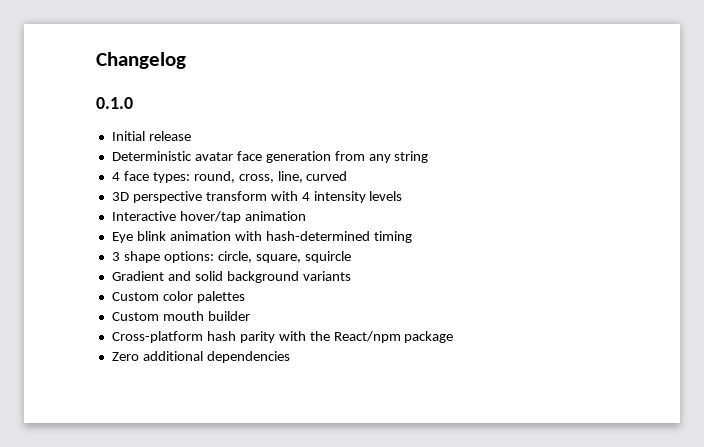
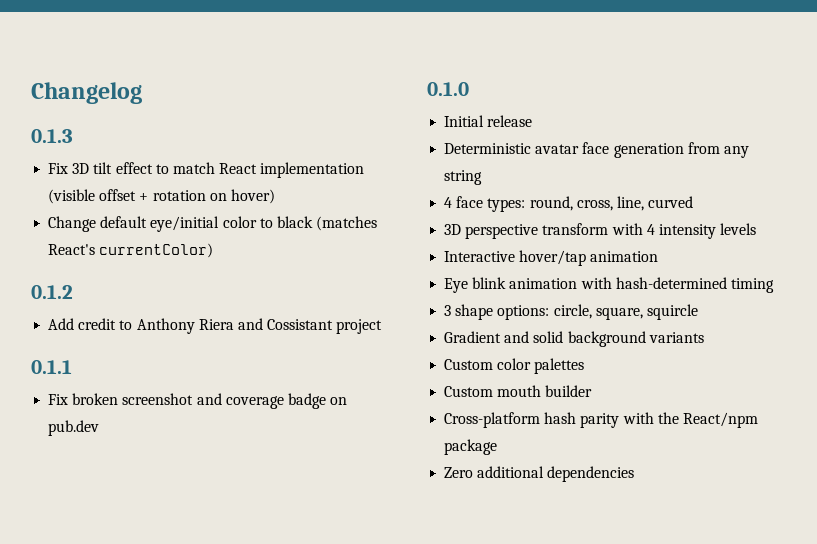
(186, 60) none -> [31,129,73,143] [48,162,365,178] [48,189,275,204] [48,216,378,232] [48,243,214,258] [31,285,73,299] [48,318,383,334] [31,360,72,374] [48,393,348,409] [48,420,100,436] // 0.1.3 // Fix 3D tilt effect to match React implementation (visible offset + rotation on hover) // Change default eye/initial color to black (matches React's currentColor) // 0.1.2 // Add credit to Anthony Riera and Cossistant project // 0.1.1 // Fix broken screenshot and coverage badge on pub.dev

